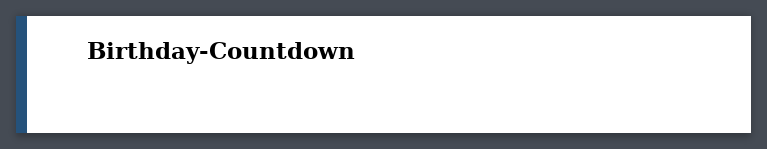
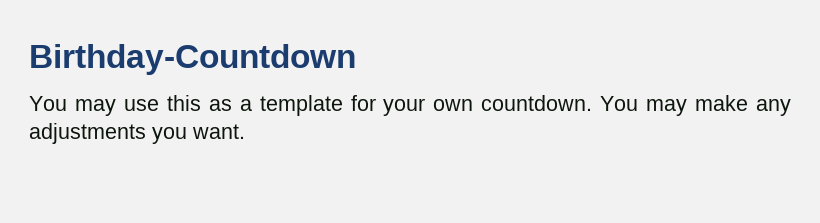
(355, 53) none -> [29,95,792,116] [29,123,245,144] // You may use this as a template for your own countdown. You may make any adjustments you want.

